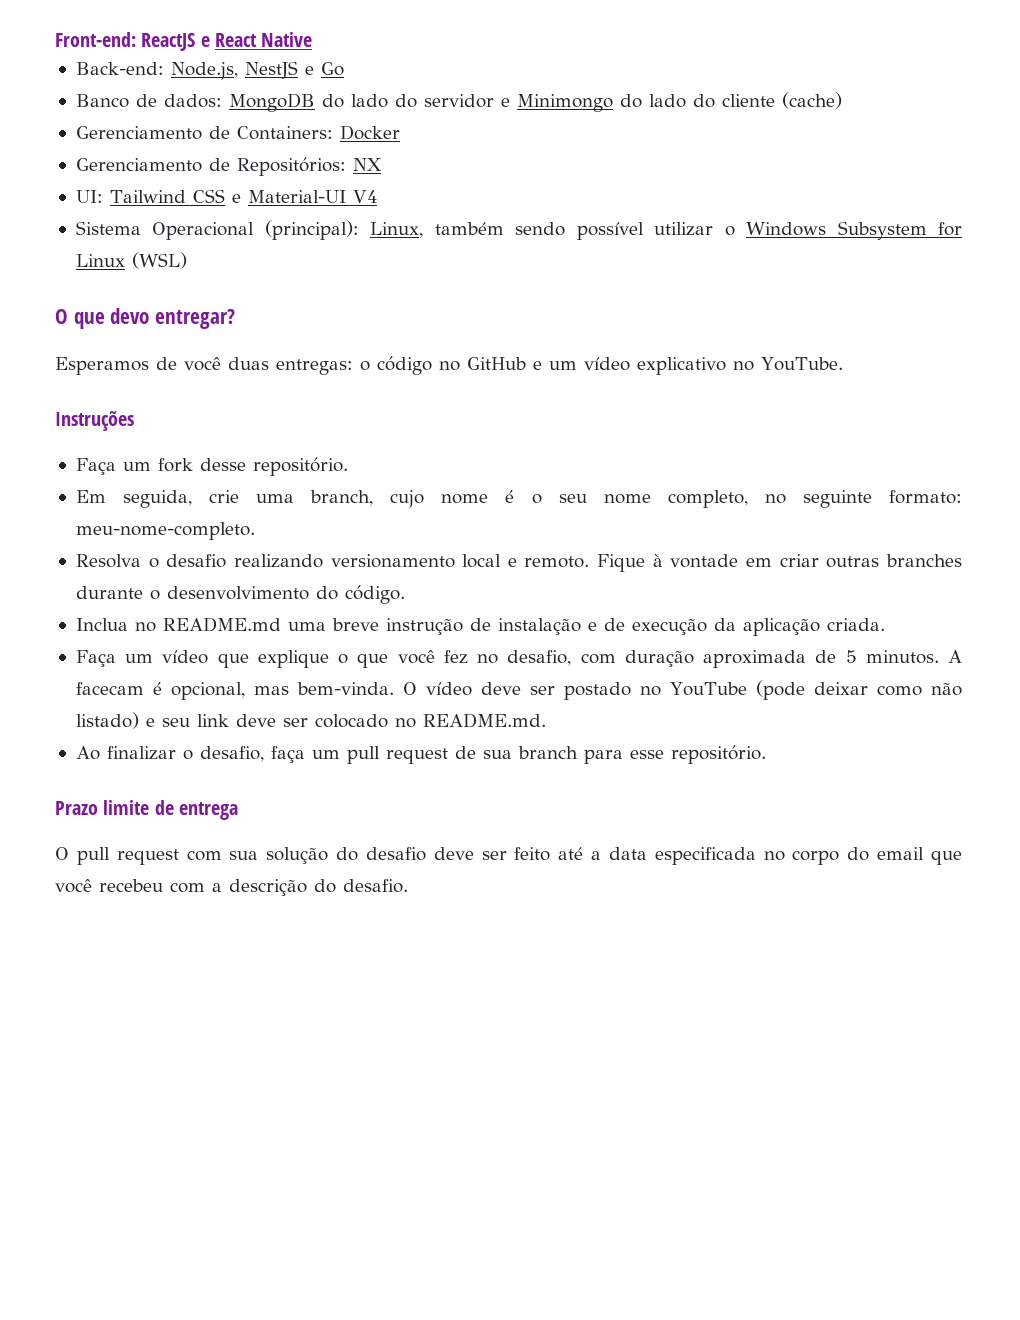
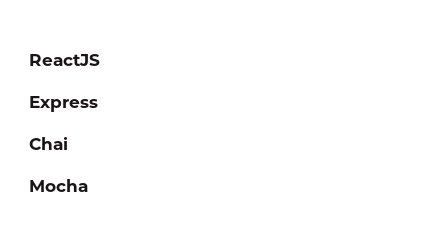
[55,32,136,47] Front-end: -> (29, 60) none
[200,32,313,47] [75,61,344,80] [75,92,842,112] [75,125,400,140] [75,157,382,176] [75,189,377,203] [75,220,963,240] [75,252,187,269] [55,308,235,329] [55,356,843,375] [55,411,134,431] [75,457,348,476] [75,490,962,508] [75,522,255,540] [75,554,962,572] [75,585,405,604] [75,617,885,636] [75,650,963,668] [75,680,962,700] [75,712,546,729] [75,745,766,764] [55,800,238,820] [55,847,963,865] [55,879,408,896] e React Native // Back-end: Node.js, NestJS e Go // Banco de dados: MongoDB do lado do servidor e Minimongo do lado do cliente (cache) // Gerenciamento de Containers: Docker // Gerenciamento de Repositórios: NX // UI: Tailwind CSS e Material-UI V4 // Sistema Operacional (principal): Linux, também sendo possível utilizar o Windows Subsystem for Linux (WSL) // O que devo entregar? // Esperamos de você duas entregas: o código no GitHub e um vídeo explicativo no YouTube. // Instruções // Faça um fork desse repositório. // Em seguida, crie uma branch, cujo nome é o seu nome completo, no seguinte formato: meu-nome-completo. // Resolva o desafio realizando versionamento local e remoto. Fique à vontade em criar outras branches durante o desenvolvimento do código. // Inclua no README.md uma breve instrução de instalação e de execução da aplicação criada. // Faça um vídeo que explique o que você fez no desafio, com duração aproximada de 5 minutos. A facecam é opcional, mas bem-vinda. O vídeo deve ser postado no YouTube (pode deixar como não listado) e seu link deve ser colocado no README.md. // Ao finalizar o desafio, faça um pull request de sua branch para esse repositório. // Prazo limite de entrega // O pull request com sua solução do desafio deve ser feito até a data especificada no corpo do email que você recebeu com a descrição do desafio. -> [29,96,98,112] [29,137,68,150] [29,179,88,192] // Express // Chai // Mocha

